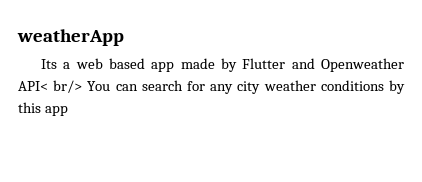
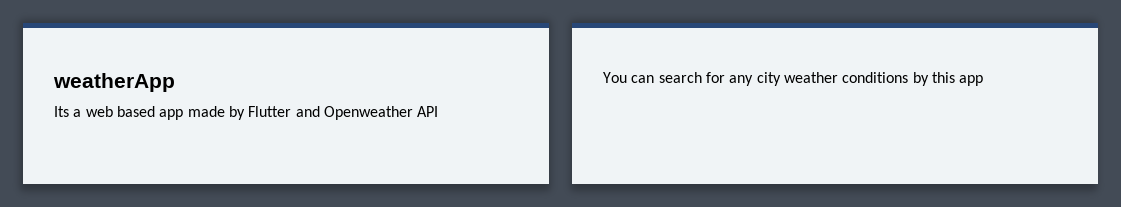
[18,80,83,93] API< br/> -> [417,106,439,117] API //

